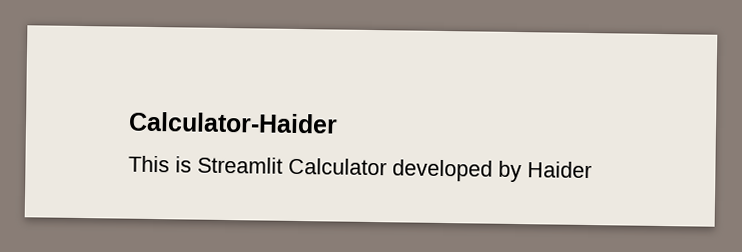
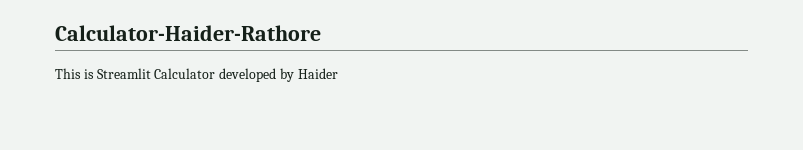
[128,111,338,134] Calculator-Haider -> [55,25,321,41] Calculator-Haider-Rathore

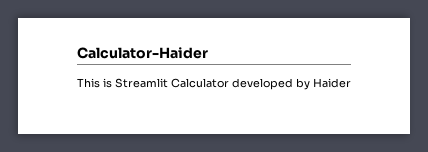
[55,25,321,41] Calculator-Haider-Rathore -> [77,47,208,59] Calculator-Haider

